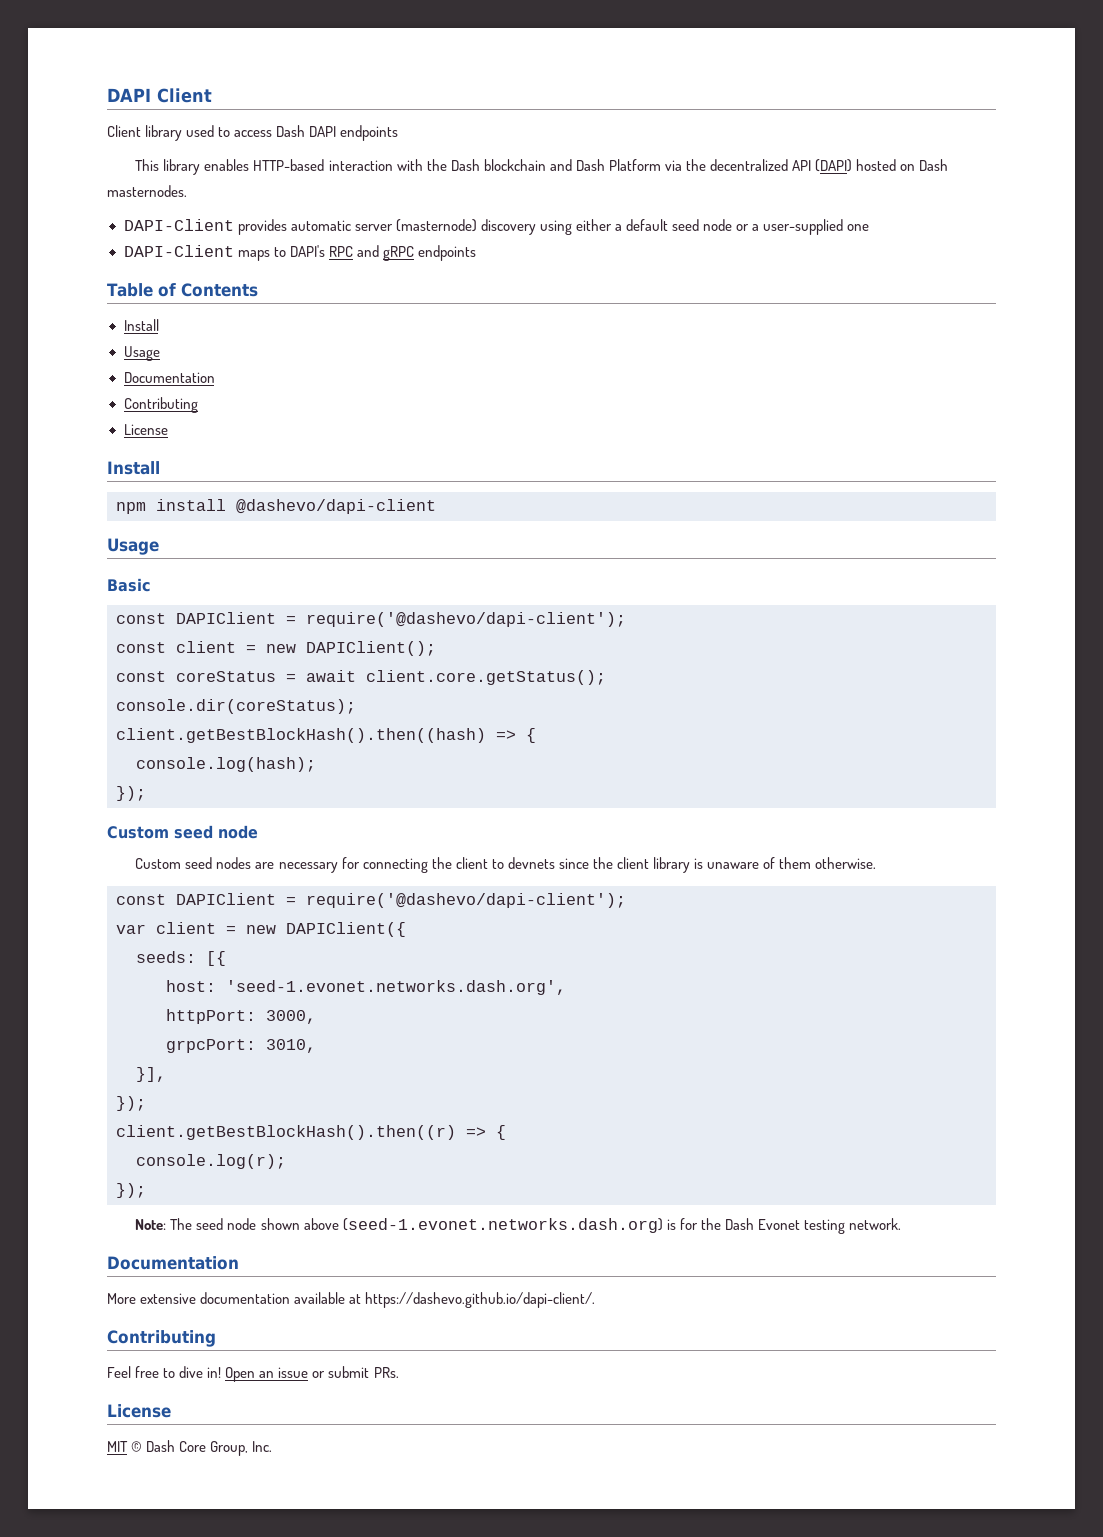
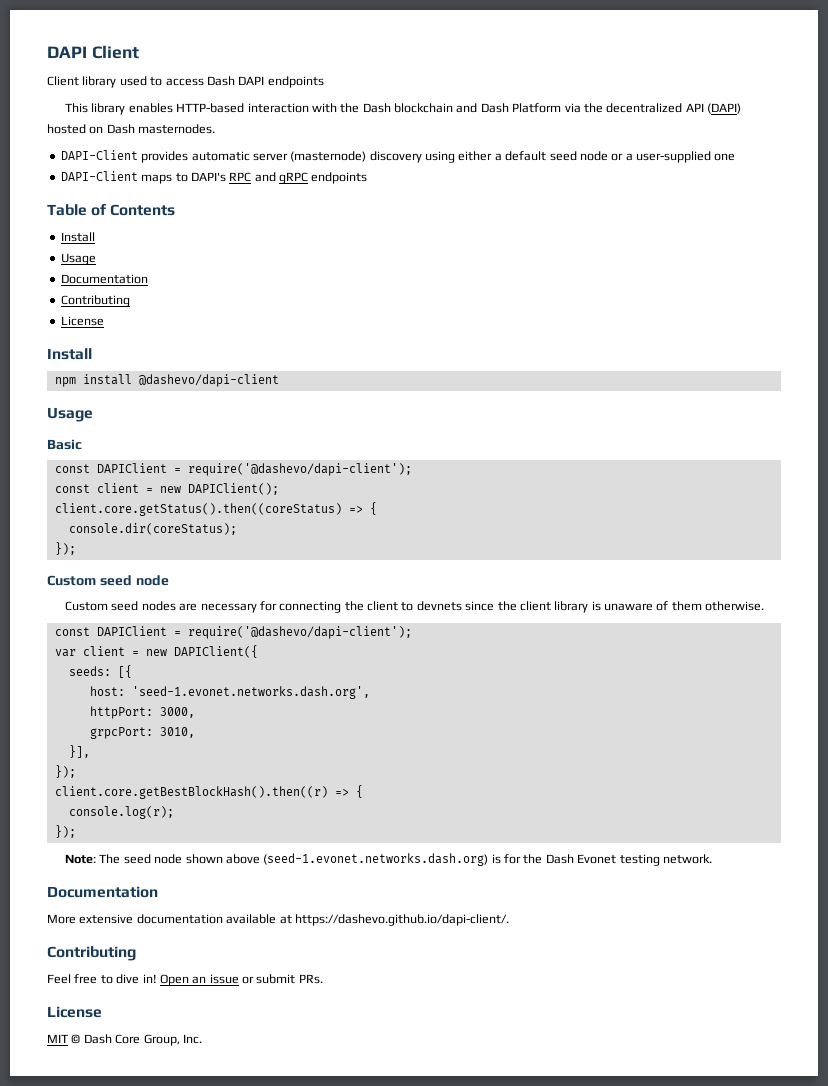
[116,670,606,685] [116,699,356,714] [116,728,536,743] [136,757,316,772] const coreStatus = await client.core.getStatus(); // console.dir(coreStatus); // client.getBestBlockHash().then((hash) => { // console.log(hash); -> [54,502,377,516] [68,523,237,535] client.core.getStatus().then((coreStatus) => { // console.dir(coreStatus);
[116,1125,456,1140] client.getBestBlockHash().then((r) -> [54,786,328,799] client.core.getBestBlockHash().then((r)

